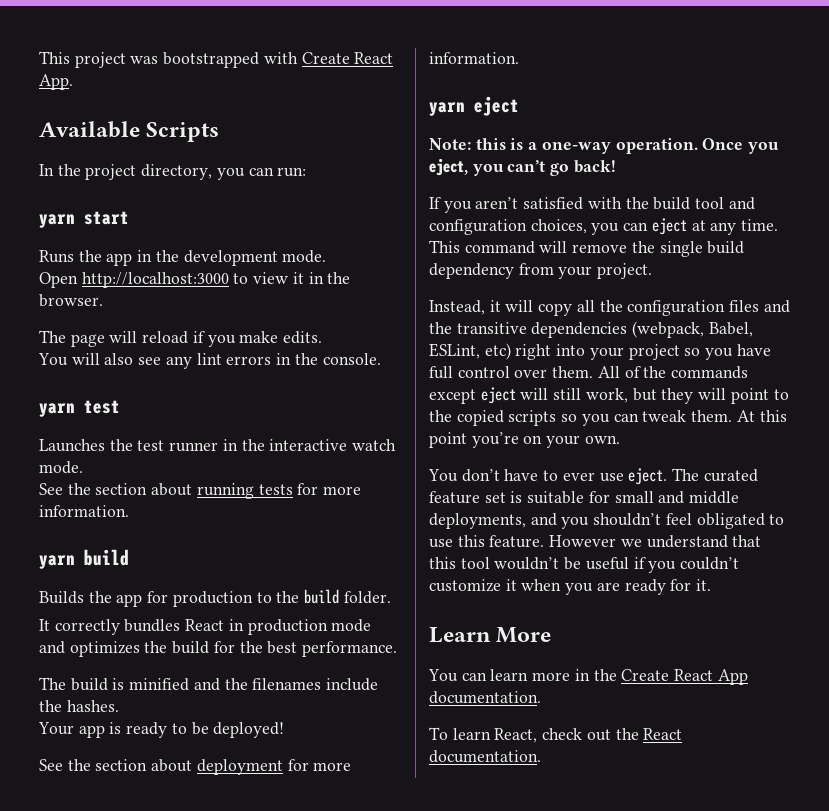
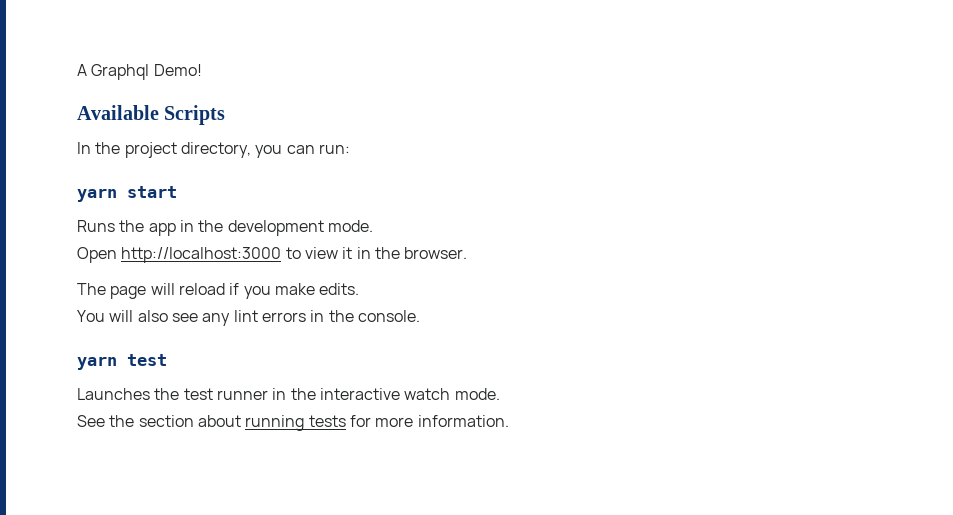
[39,51,394,68] [39,74,73,90] This project was bootstrapped with Create React App. -> [77,64,202,80] A Graphql Demo!
[39,549,129,569] [39,589,391,607] [39,619,372,635] [39,641,398,657] [39,677,379,691] [39,700,119,712] [38,722,285,738] [39,759,352,775] [429,52,519,64] [429,96,519,116] [429,138,780,154] [429,158,616,176] [429,197,755,213] [429,218,779,235] [429,240,745,257] [429,263,653,279] [429,300,790,316] [429,321,753,338] [429,343,771,360] [429,366,749,379] [429,387,789,404] [429,410,787,426] [429,432,620,448] [428,468,758,485] [429,491,740,504] [429,513,785,529] [429,535,762,548] [429,557,740,573] [429,579,712,595] [429,627,552,643] [428,669,748,685] [429,691,541,704] [429,727,683,743] [429,750,541,763] // yarn build // Builds the app for production to the build folder. // It correctly bundles React in production mode and optimizes the build for the best performance. // The build is minified and the filenames include the hashes. // Your app is ready to be deployed! // See the section about deployment for more information. // yarn eject // Note: this is a one-way operation. Once you eject, you can’t go back! // If you aren’t satisfied with the build tool and configuration choices, you can eject at any time. This command will remove the single build dependency from your project. // Instead, it will copy all the configuration files and the transitive dependencies (webpack, Babel, ESLint, etc) right into your project so you have full control over them. All of the commands except eject will still work, but they will point to the copied scripts so you can tweak them. At this point you’re on your own. // You don’t have to ever use eject. The curated feature set is suitable for small and middle deployments, and you shouldn’t feel obligated to use this feature. However we understand that this tool wouldn’t be useful if you couldn’t customize it when you are ready for it. // Learn More // You can learn more in the Create React App documentation. // To learn React, check out the React documentation. -> (509, 421) none

